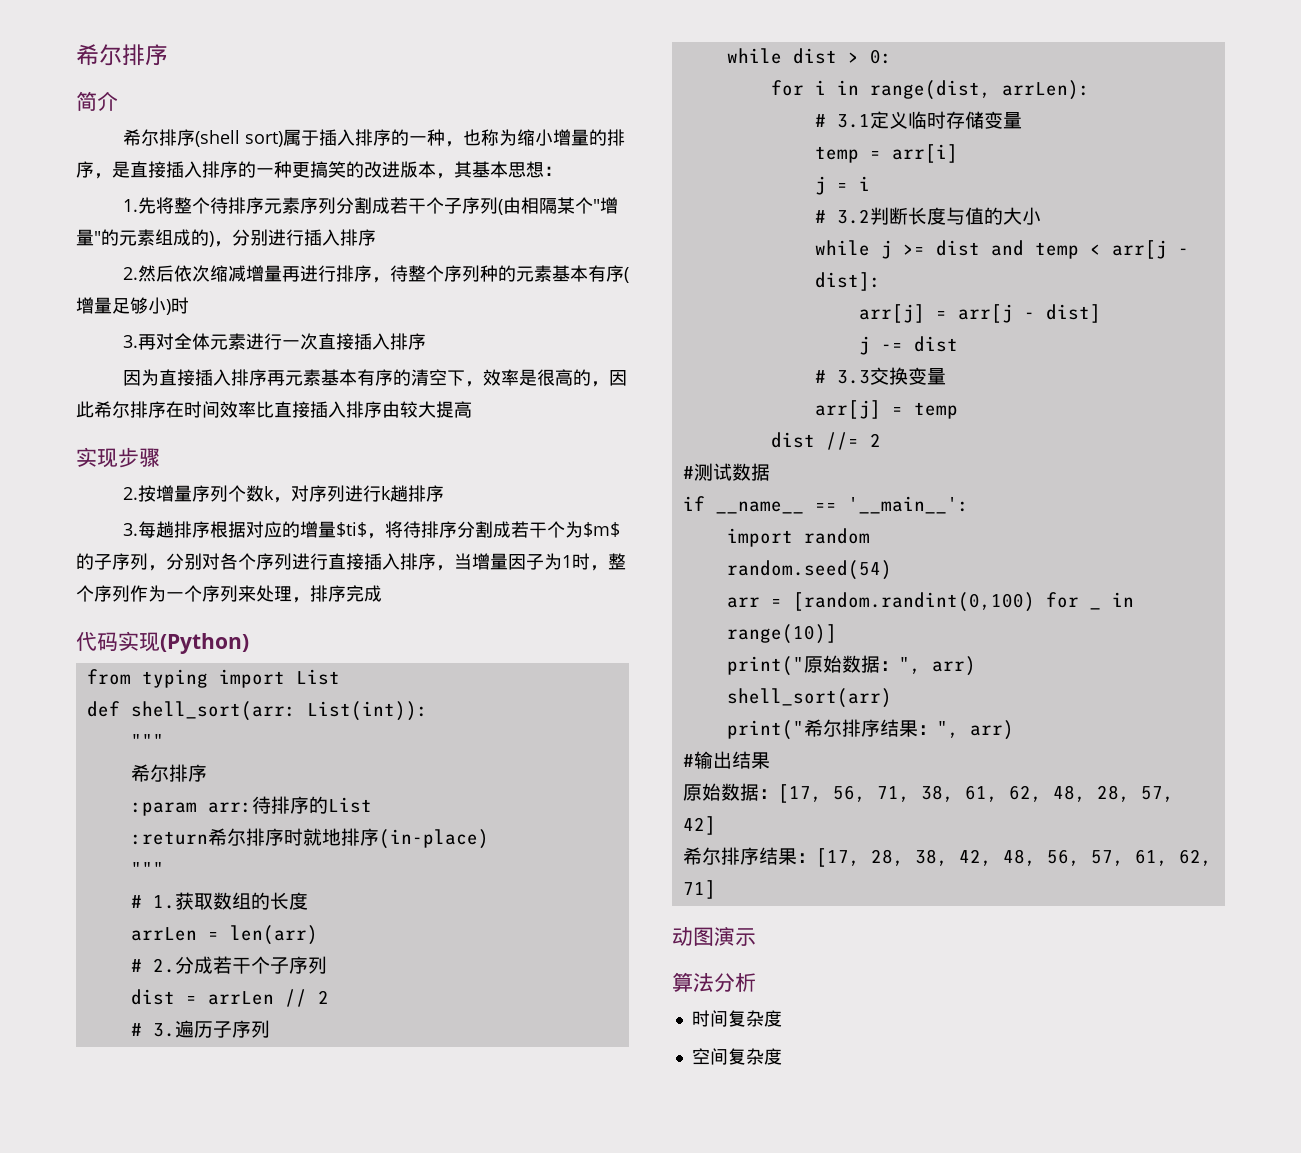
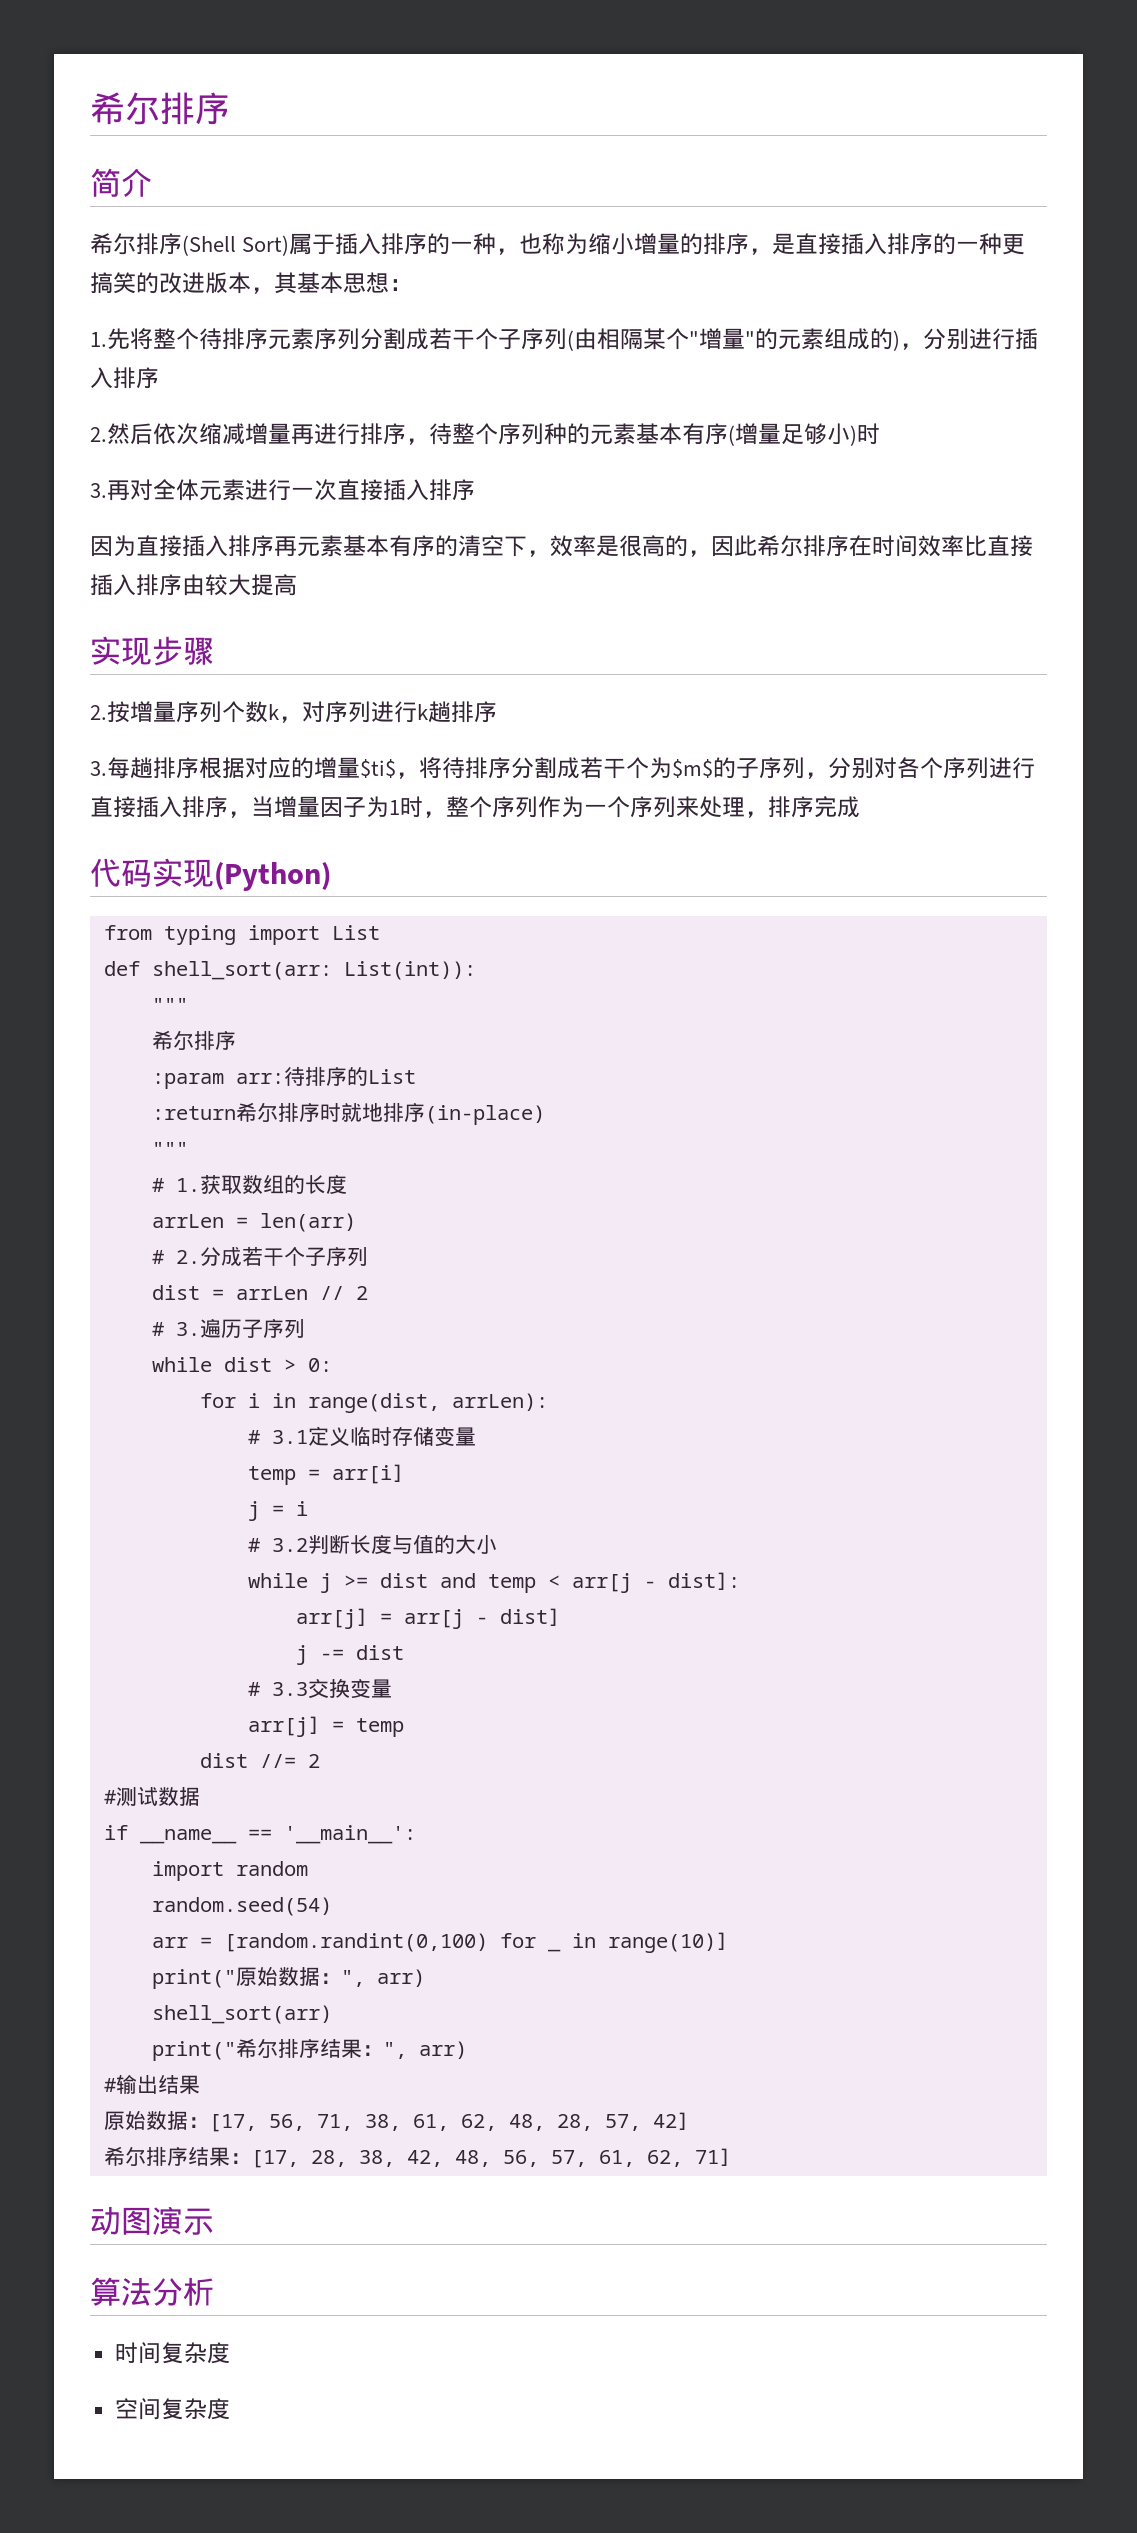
[194,130,283,147] (shell sort) -> [182,235,290,256] (Shell Sort)

